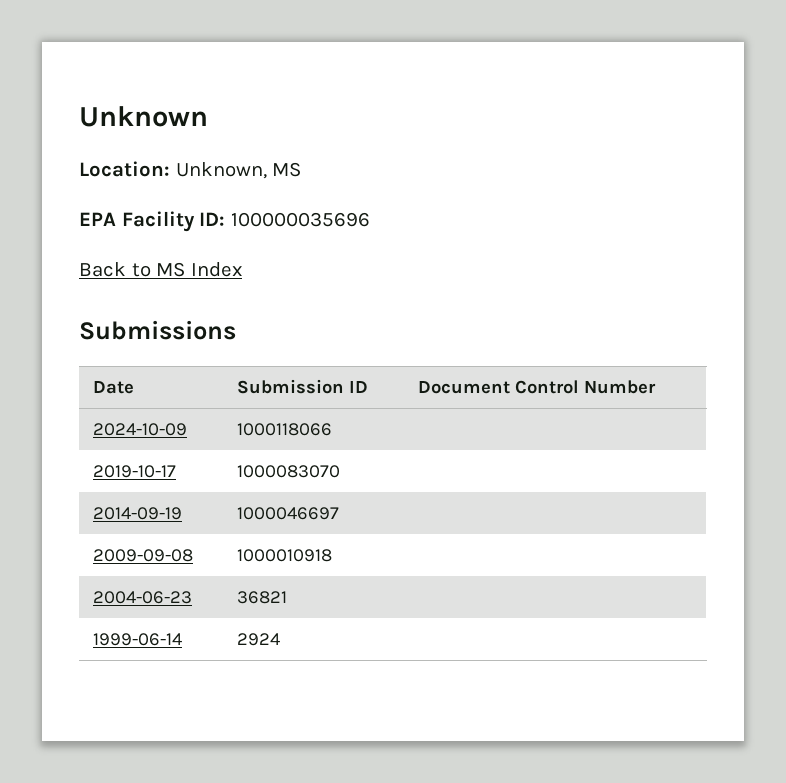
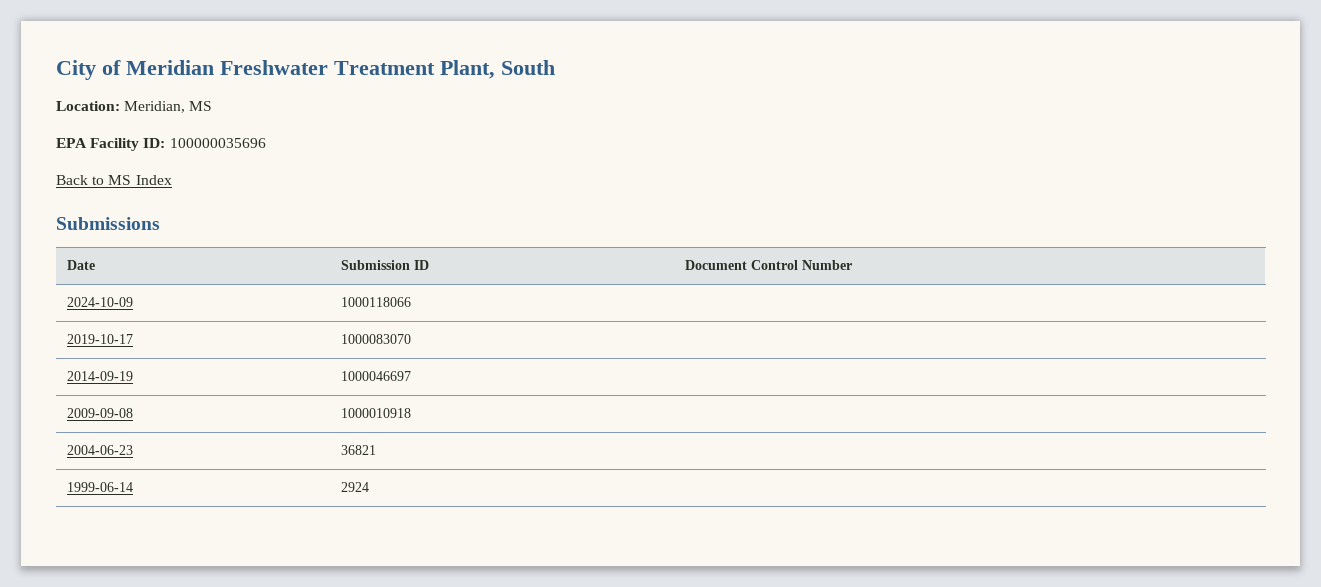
[79,106,208,127] Unknown -> [56,60,555,80] City of Meridian Freshwater Treatment Plant, South
[175,162,267,179] Unknown, -> [124,101,186,113] Meridian,

